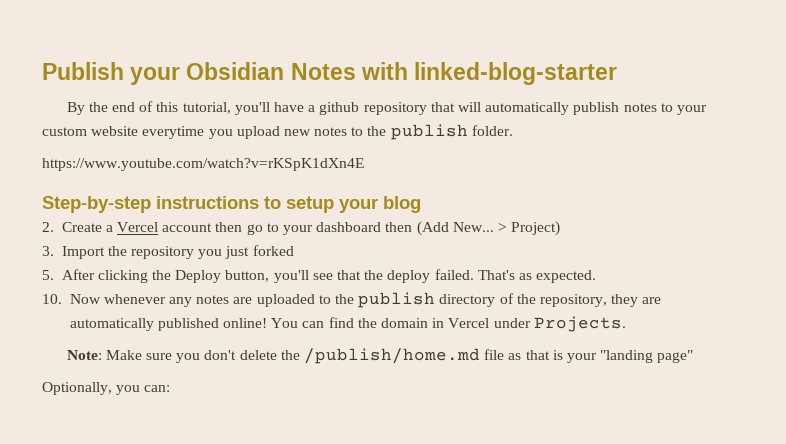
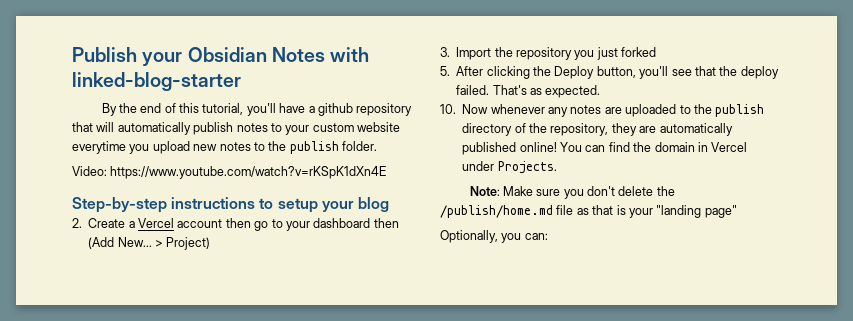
(513, 130) none -> [72,166,107,176] Video:

